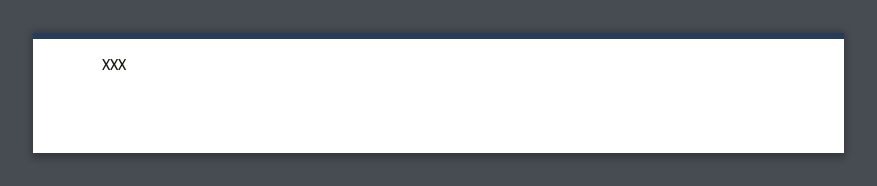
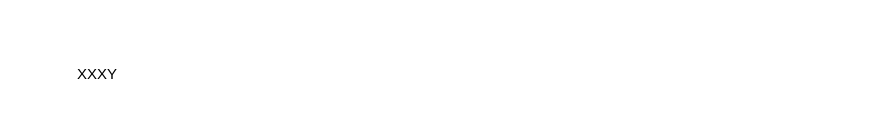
[102,59,127,70] XXX -> [77,69,117,79] XXXY

